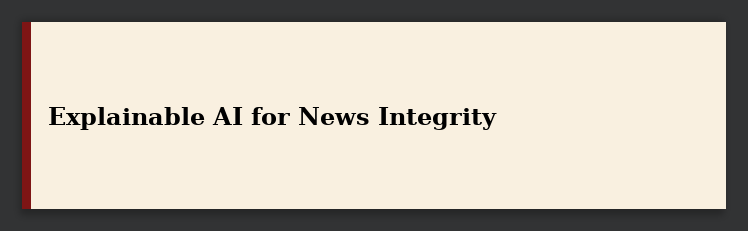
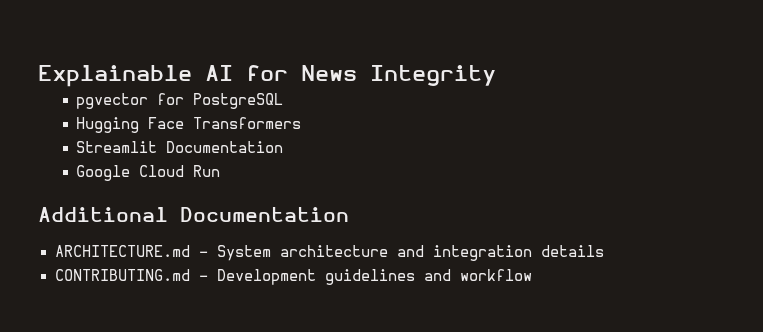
(497, 118) none -> [76,93,284,109] [76,117,302,133] [76,141,284,153] [76,165,221,181] [38,207,349,222] [54,245,604,261] [54,269,532,285] // pgvector for PostgreSQL // Hugging Face Transformers // Streamlit Documentation // Google Cloud Run // Additional Documentation // ARCHITECTURE.md - System architecture and integration details // CONTRIBUTING.md - Development guidelines and workflow

